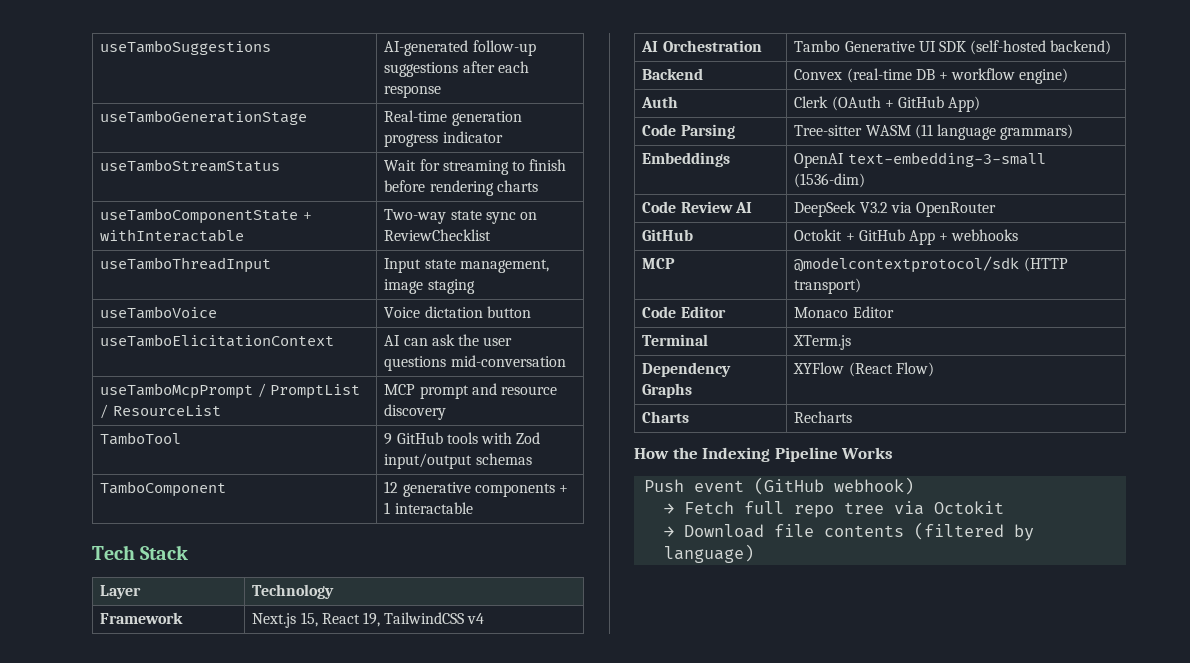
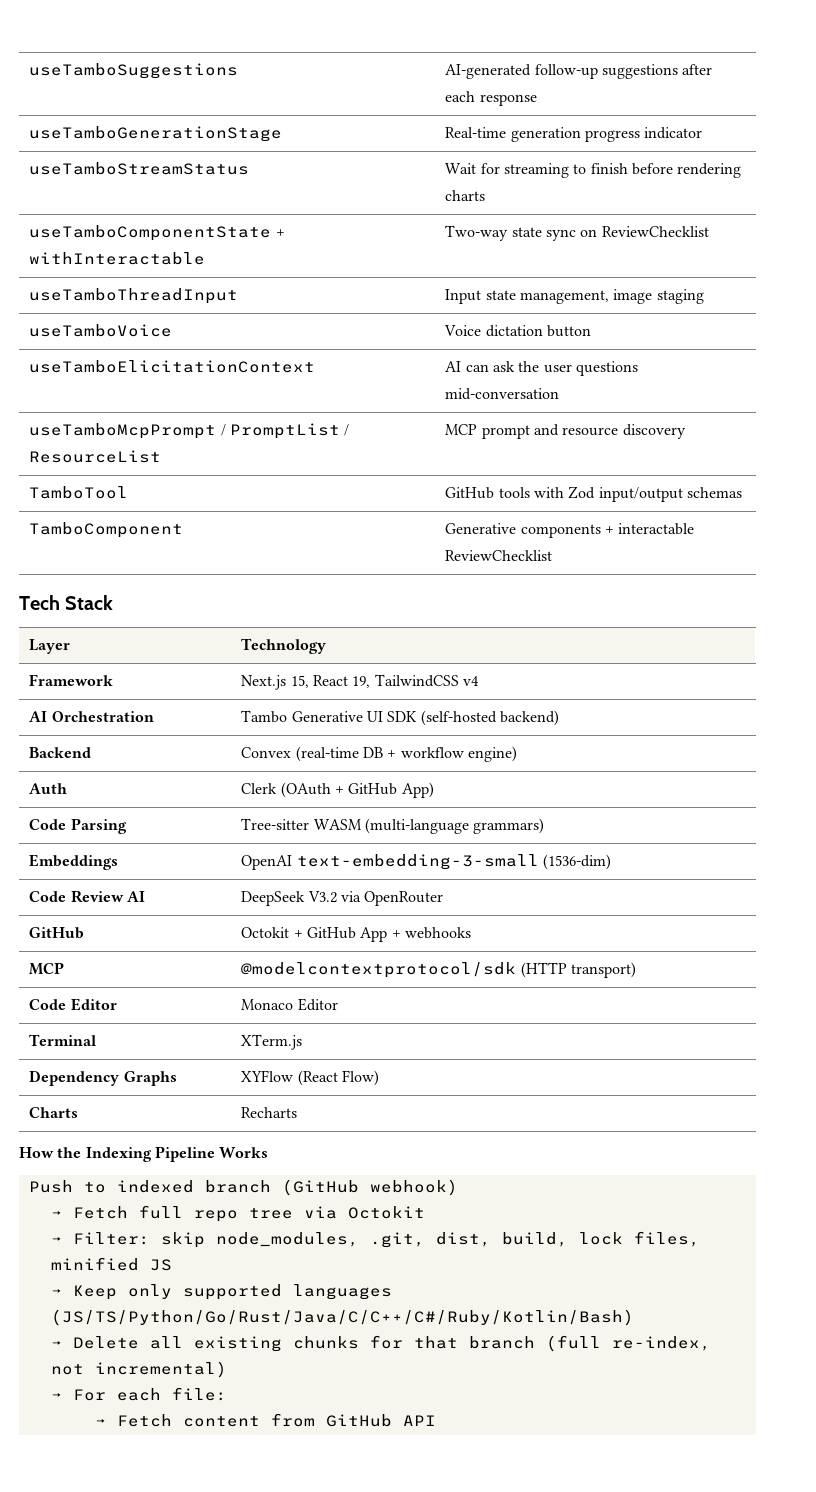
[384,433,393,445] 9 -> (129, 492) none
[384,481,471,497] 12 generative -> [445,523,517,534] Generative
[384,502,391,514] 1 -> (615, 530) none
(473, 508) none -> [445,550,553,561] ReviewChecklist
[914,124,996,140] (11 language -> [365,818,470,834] (multi-language
[694,480,745,492] event -> [83,1180,271,1193] to indexed branch
[684,522,1035,541] [664,544,755,563] Download file contents (filtered by language) -> [72,1231,700,1248] [50,1257,172,1271] [50,1284,392,1300] [50,1309,634,1326] [50,1335,711,1352] [50,1361,227,1378] [50,1387,227,1401] [94,1413,436,1427] Filter: skip node_modules, .git, dist, build, lock files, minified JS // → Keep only supported languages (JS/TS/Python/Go/Rust/Java/C/C++/C#/Ruby/Kotlin/Bash) // → Delete all existing chunks for that branch (full re-index, not incremental) // → For each file: // → Fetch content from GitHub API

